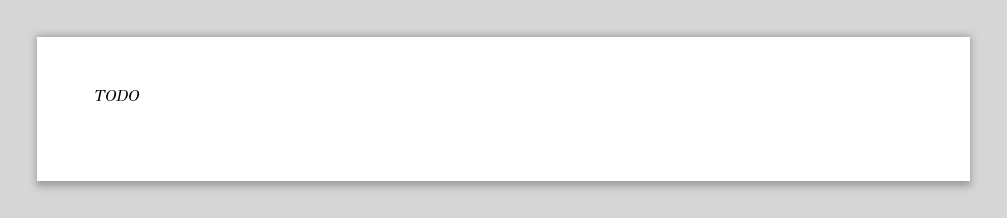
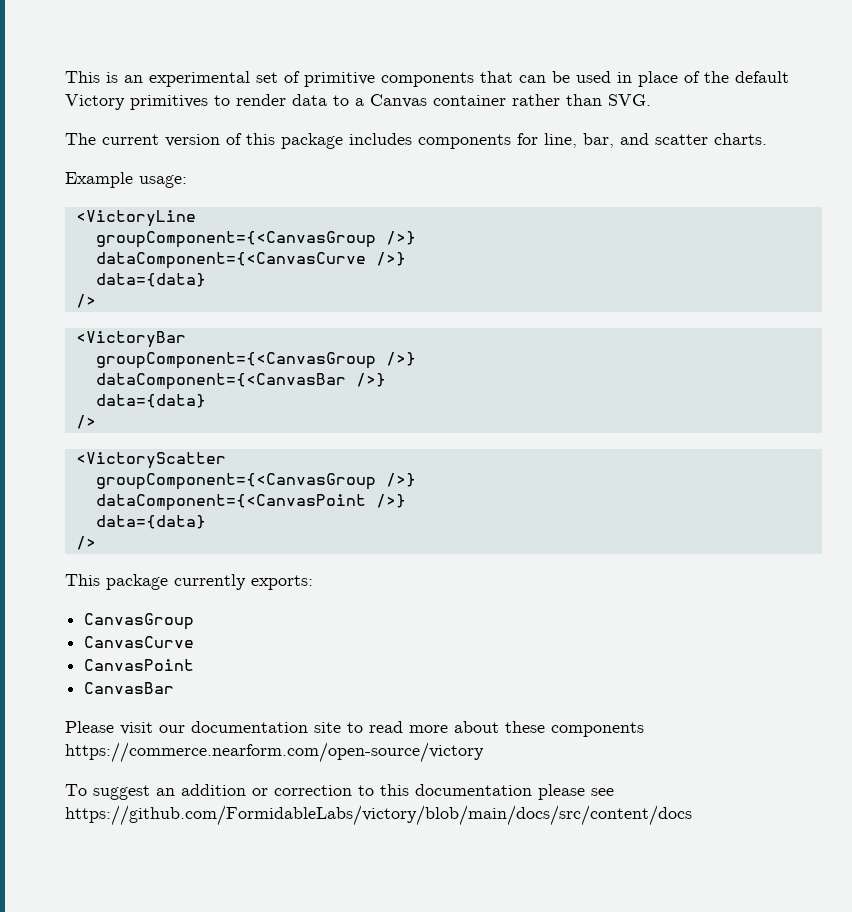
[94,89,140,102] TODO -> [65,71,789,87] [65,94,651,110] [65,133,767,149] [65,172,187,188] [75,210,196,227] [95,231,416,248] [95,252,406,269] [95,273,206,287] [75,294,96,308] [75,331,186,348] [95,352,416,369] [95,373,386,390] [95,394,206,408] [75,415,96,429] [75,452,226,469] [95,473,416,490] [95,494,406,511] [95,515,206,529] [75,536,96,550] [65,574,313,590] [84,613,195,630] [84,636,195,648] [84,659,195,671] [84,682,175,694] [65,721,644,737] [65,742,484,763] [65,784,614,800] [65,805,692,826] This is an experimental set of primitive components that can be used in place of the default Victory primitives to render data to a Canvas container rather than SVG. // The current version of this package includes components for line, bar, and scatter charts. // Example usage: // <VictoryLine // groupComponent={<CanvasGroup />} // dataComponent={<CanvasCurve />} // data={data} // /> // <VictoryBar // groupComponent={<CanvasGroup />} // dataComponent={<CanvasBar />} // data={data} // /> // <VictoryScatter // groupComponent={<CanvasGroup />} // dataComponent={<CanvasPoint />} // data={data} // /> // This package currently exports: // CanvasGroup // CanvasCurve // CanvasPoint // CanvasBar // Please visit our documentation site to read more about these components https://commerce.nearform.com/open-source/victory // To suggest an addition or correction to this documentation please see https://github.com/FormidableLabs/victory/blob/main/docs/src/content/docs

